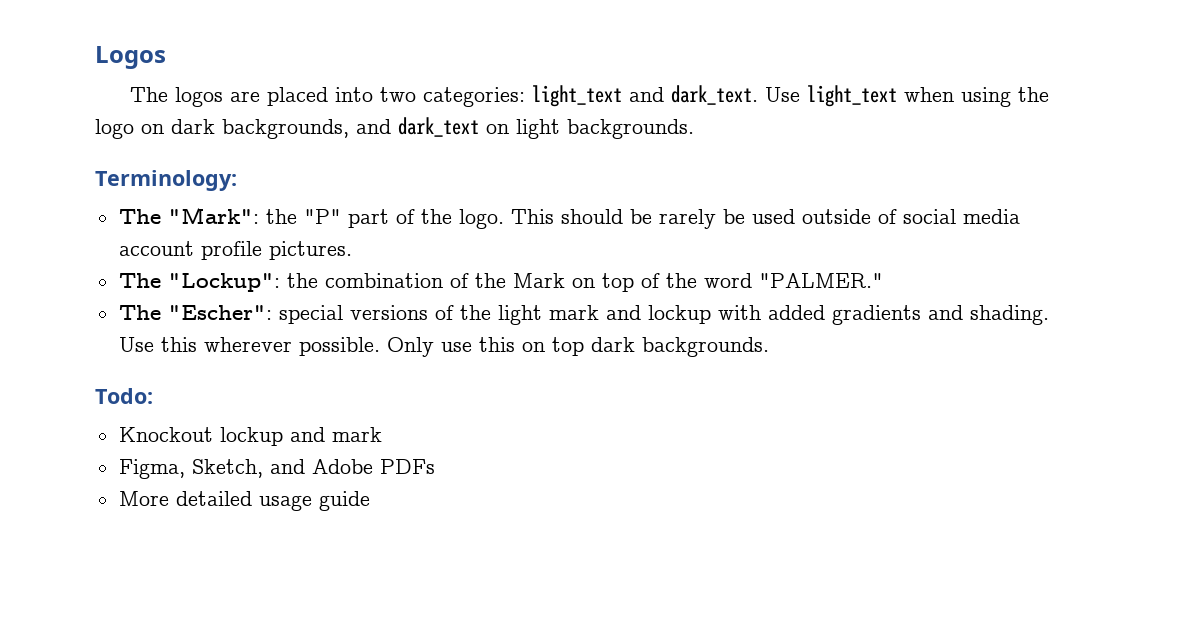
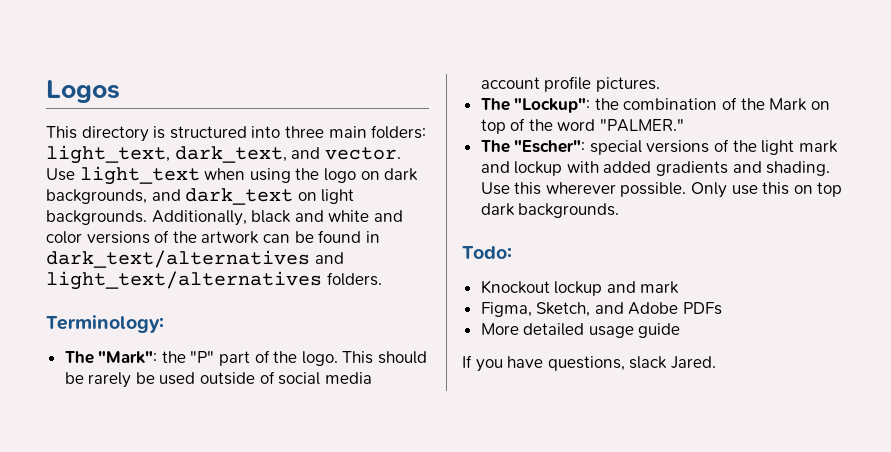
[129,85,758,107] The logos are placed into two categories: light_text and dark_text. -> [46,125,427,142] [46,145,401,164] This directory is structured into three main folders: light_text, dark_text, and vector.
(694, 129) none -> [151,210,403,226] [46,230,380,244] [46,250,344,268] [46,271,382,290] Additionally, black and white and color versions of the artwork can be found in dark_text/alternatives and light_text/alternatives folders.
(370, 501) none -> [462,355,716,372] // If you have questions, slack Jared.

